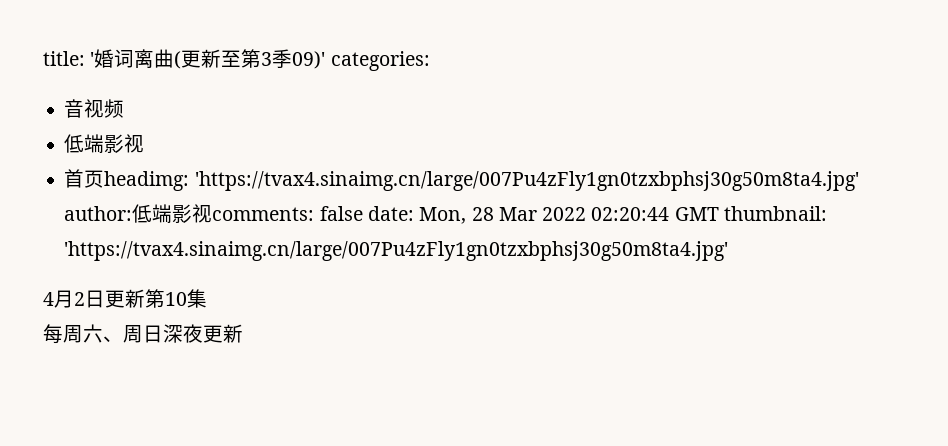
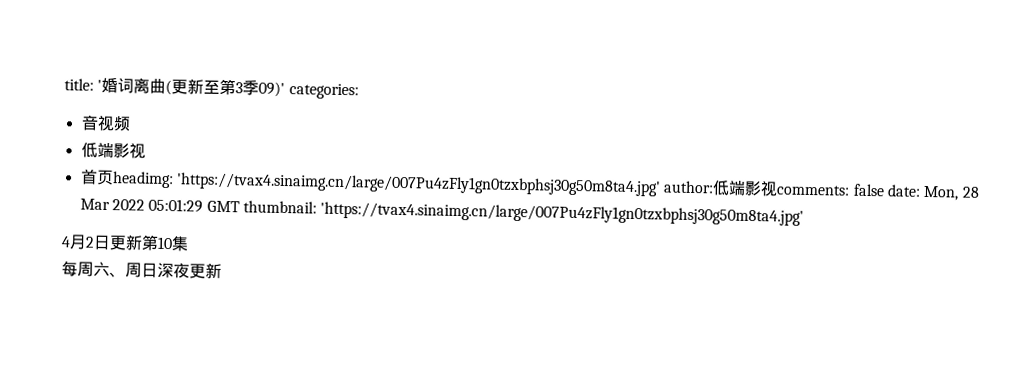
[591,207,670,221] 02:20:44 -> [148,198,204,213] 05:01:29

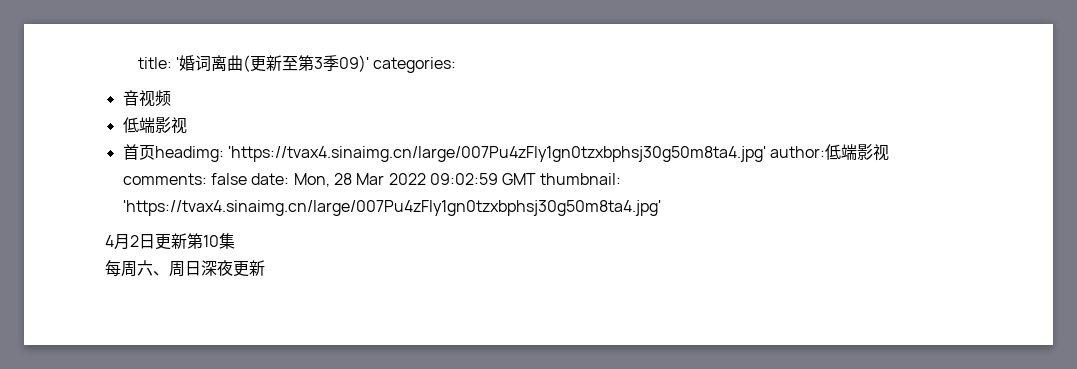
[148,198,204,213] 05:01:29 -> [429,173,498,185] 09:02:59

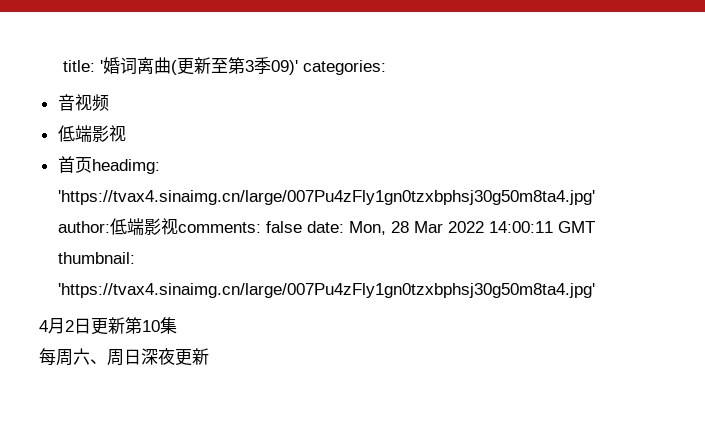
[429,173,498,185] 09:02:59 -> [488,221,553,233] 14:00:11

